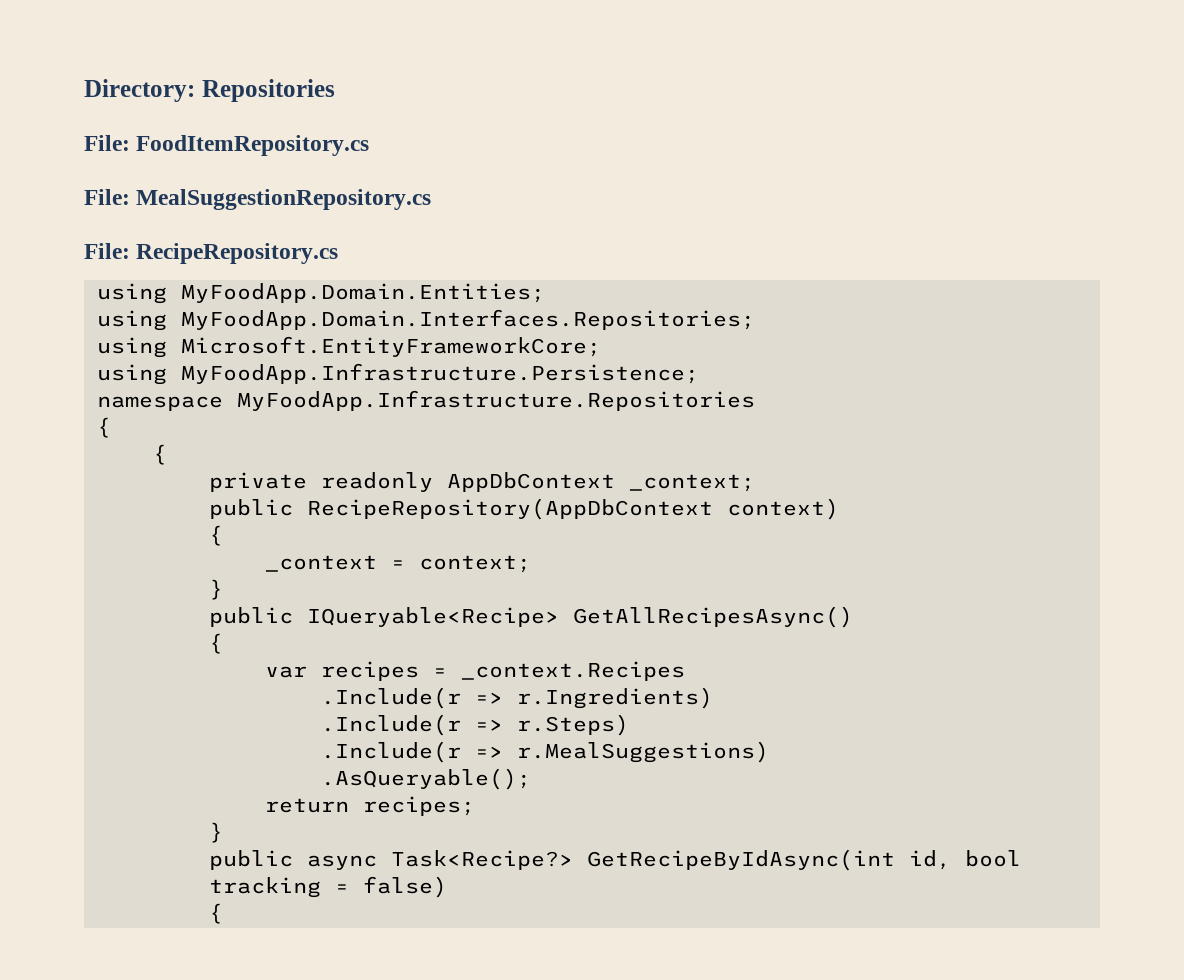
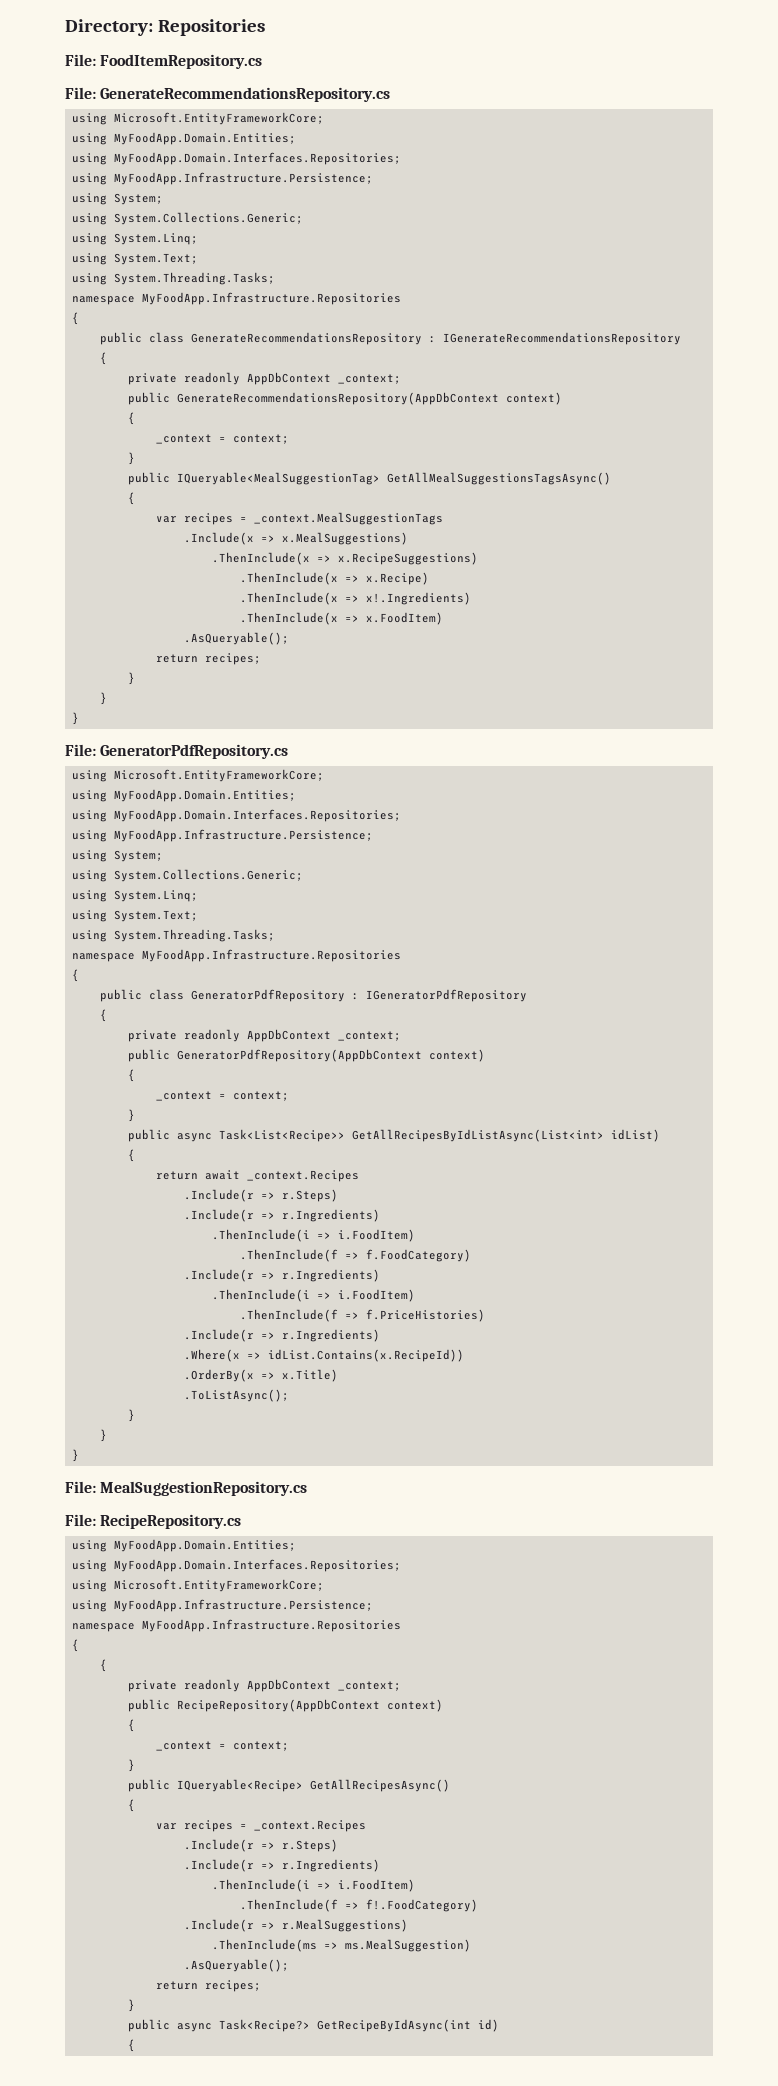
(370, 145) none -> [65,87,391,102] [72,112,325,125] [72,132,297,145] [72,152,402,165] [72,172,374,185] [72,193,164,205] [72,212,304,225] [72,233,199,245] [72,253,199,265] [72,272,276,285] [72,292,402,305] [72,312,80,325] [100,332,682,345] [100,352,108,365] [128,372,402,385] [128,392,563,405] [128,412,136,425] [156,434,290,444] [128,452,136,465] [128,472,612,485] [128,492,136,505] [156,512,444,525] [184,532,409,545] [212,552,479,565] [240,572,430,585] [240,592,472,605] [240,612,444,625] [184,632,290,645] [156,653,262,665] [128,672,136,685] [100,692,108,705] [72,712,80,725] [65,744,289,759] [72,769,325,782] [72,789,297,802] [72,809,402,822] [72,829,374,842] [72,850,164,862] [72,869,304,882] [72,890,199,902] [72,910,199,922] [72,929,276,942] [72,949,402,962] [72,969,80,982] [100,989,528,1002] [100,1009,108,1022] [128,1029,402,1042] [128,1049,486,1062] [128,1069,136,1082] [156,1091,290,1101] [128,1109,136,1122] [128,1129,661,1142] [128,1149,136,1162] [156,1170,360,1182] [184,1189,339,1202] [184,1209,381,1222] [212,1229,416,1242] [240,1249,472,1262] [184,1269,381,1282] [212,1289,416,1302] [240,1309,486,1322] [184,1329,381,1342] [184,1349,465,1362] [184,1369,339,1382] [184,1389,290,1402] [128,1409,136,1422] [100,1429,108,1442] [72,1449,80,1462] // File: GenerateRecommendationsRepository.cs // using Microsoft.EntityFrameworkCore; // using MyFoodApp.Domain.Entities; // using MyFoodApp.Domain.Interfaces.Repositories; // using MyFoodApp.Infrastructure.Persistence; // using System; // using System.Collections.Generic; // using System.Linq; // using System.Text; // using System.Threading.Tasks; // namespace MyFoodApp.Infrastructure.Repositories // { // public class GenerateRecommendationsRepository : IGenerateRecommendationsRepository // { // private readonly AppDbContext _context; // public GenerateRecommendationsRepository(AppDbContext context) // { // _context = context; // } // public IQueryable<MealSuggestionTag> GetAllMealSuggestionsTagsAsync() // { // var recipes = _context.MealSuggestionTags // .Include(x => x.MealSuggestions) // .ThenInclude(x => x.RecipeSuggestions) // .ThenInclude(x => x.Recipe) // .ThenInclude(x => x!.Ingredients) // .ThenInclude(x => x.FoodItem) // .AsQueryable(); // return recipes; // } // } // } // File: GeneratorPdfRepository.cs // using Microsoft.EntityFrameworkCore; // using MyFoodApp.Domain.Entities; // using MyFoodApp.Domain.Interfaces.Repositories; // using MyFoodApp.Infrastructure.Persistence; // using System; // using System.Collections.Generic; // using System.Linq; // using System.Text; // using System.Threading.Tasks; // namespace MyFoodApp.Infrastructure.Repositories // { // public class GeneratorPdfRepository : IGeneratorPdfRepository // { // private readonly AppDbContext _context; // public GeneratorPdfRepository(AppDbContext context) // { // _context = context; // } // public async Task<List<Recipe>> GetAllRecipesByIdListAsync(List<int> idList) // { // return await _context.Recipes // .Include(r => r.Steps) // .Include(r => r.Ingredients) // .ThenInclude(i => i.FoodItem) // .ThenInclude(f => f.FoodCategory) // .Include(r => r.Ingredients) // .ThenInclude(i => i.FoodItem) // .ThenInclude(f => f.PriceHistories) // .Include(r => r.Ingredients) // .Where(x => idList.Contains(x.RecipeId)) // .OrderBy(x => x.Title) // .ToListAsync(); // } // } // }
[320,687,713,709] [320,714,629,736] // .Include(r => r.Ingredients) // .Include(r => r.Steps) -> [184,1839,339,1852] [184,1859,381,1872] [212,1879,416,1892] [240,1899,479,1912] // .Include(r => r.Steps) // .Include(r => r.Ingredients) // .ThenInclude(i => i.FoodItem) // .ThenInclude(f => f!.FoodCategory)
(769, 752) none -> [212,1939,472,1952] // .ThenInclude(ms => ms.MealSuggestion)
[908,850,1021,870] [208,876,447,898] id, bool tracking = false) -> [478,2019,500,2032] id)

